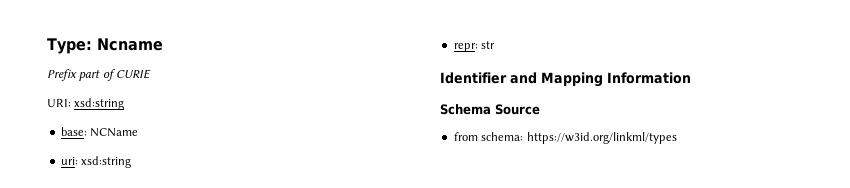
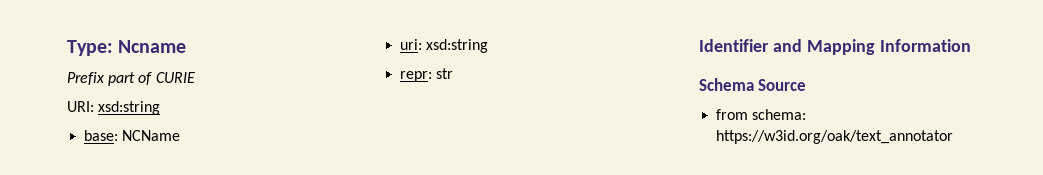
[526,132,677,144] https://w3id.org/linkml/types -> [716,130,954,144] https://w3id.org/oak/text_annotator

